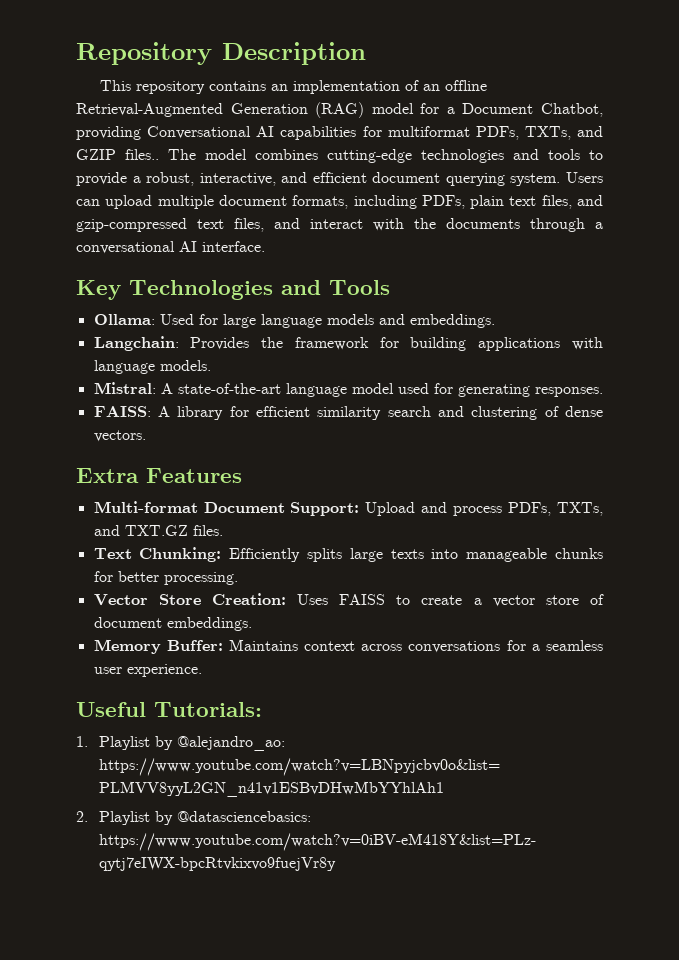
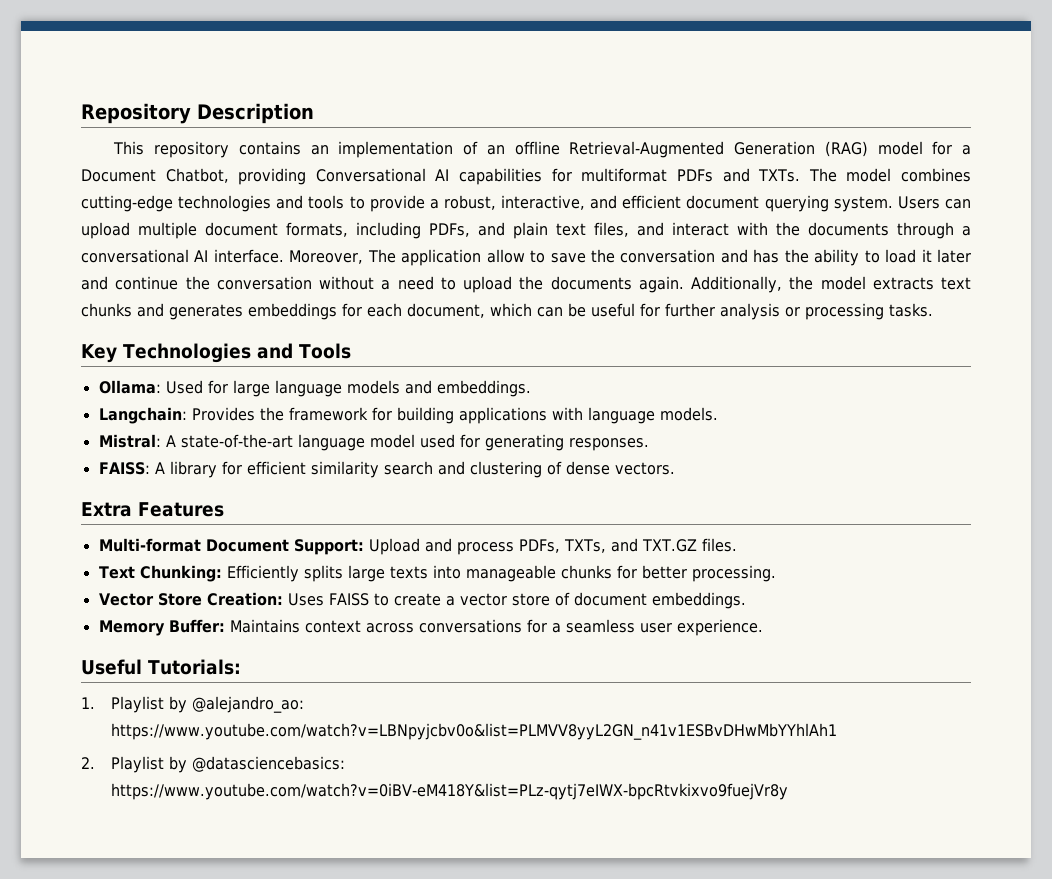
[475,126,603,140] [76,149,159,160] PDFs, TXTs, and GZIP files.. -> [676,168,801,182] PDFs and TXTs.
(465, 202) none -> [478,222,505,236] and
[76,218,300,232] gzip-compressed text files, and -> (664, 229) none
(265, 246) none -> [289,249,972,266] [81,276,971,293] [81,303,933,320] Moreover, The application allow to save the conversation and has the ability to load it later and continue the conversation without a need to upload the documents again. Additionally, the model extracts text chunks and generates embeddings for each document, which can be useful for further analysis or processing tasks.

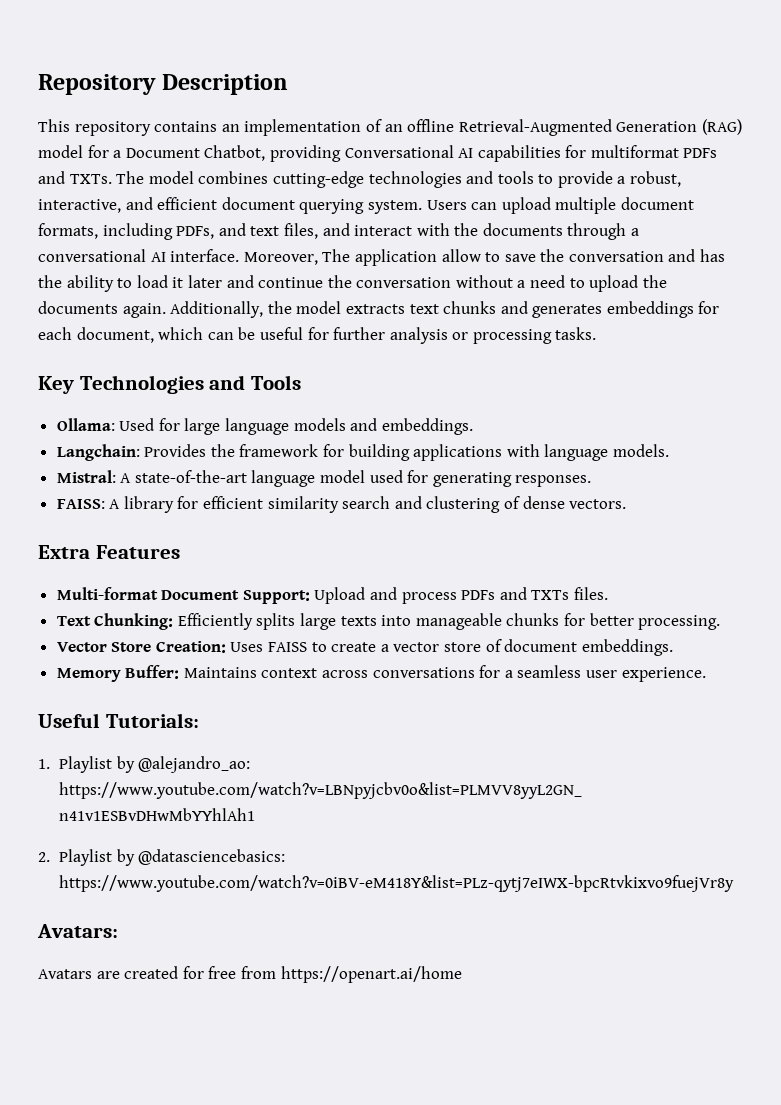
[513,222,548,239] plain -> (246, 229) none
[518,538,697,553] PDFs, TXTs, and TXT.GZ -> [461,587,570,600] PDFs and TXTs
(789, 791) none -> [37,924,118,938] [38,966,462,983] // Avatars: // Avatars are created for free from https://openart.ai/home

